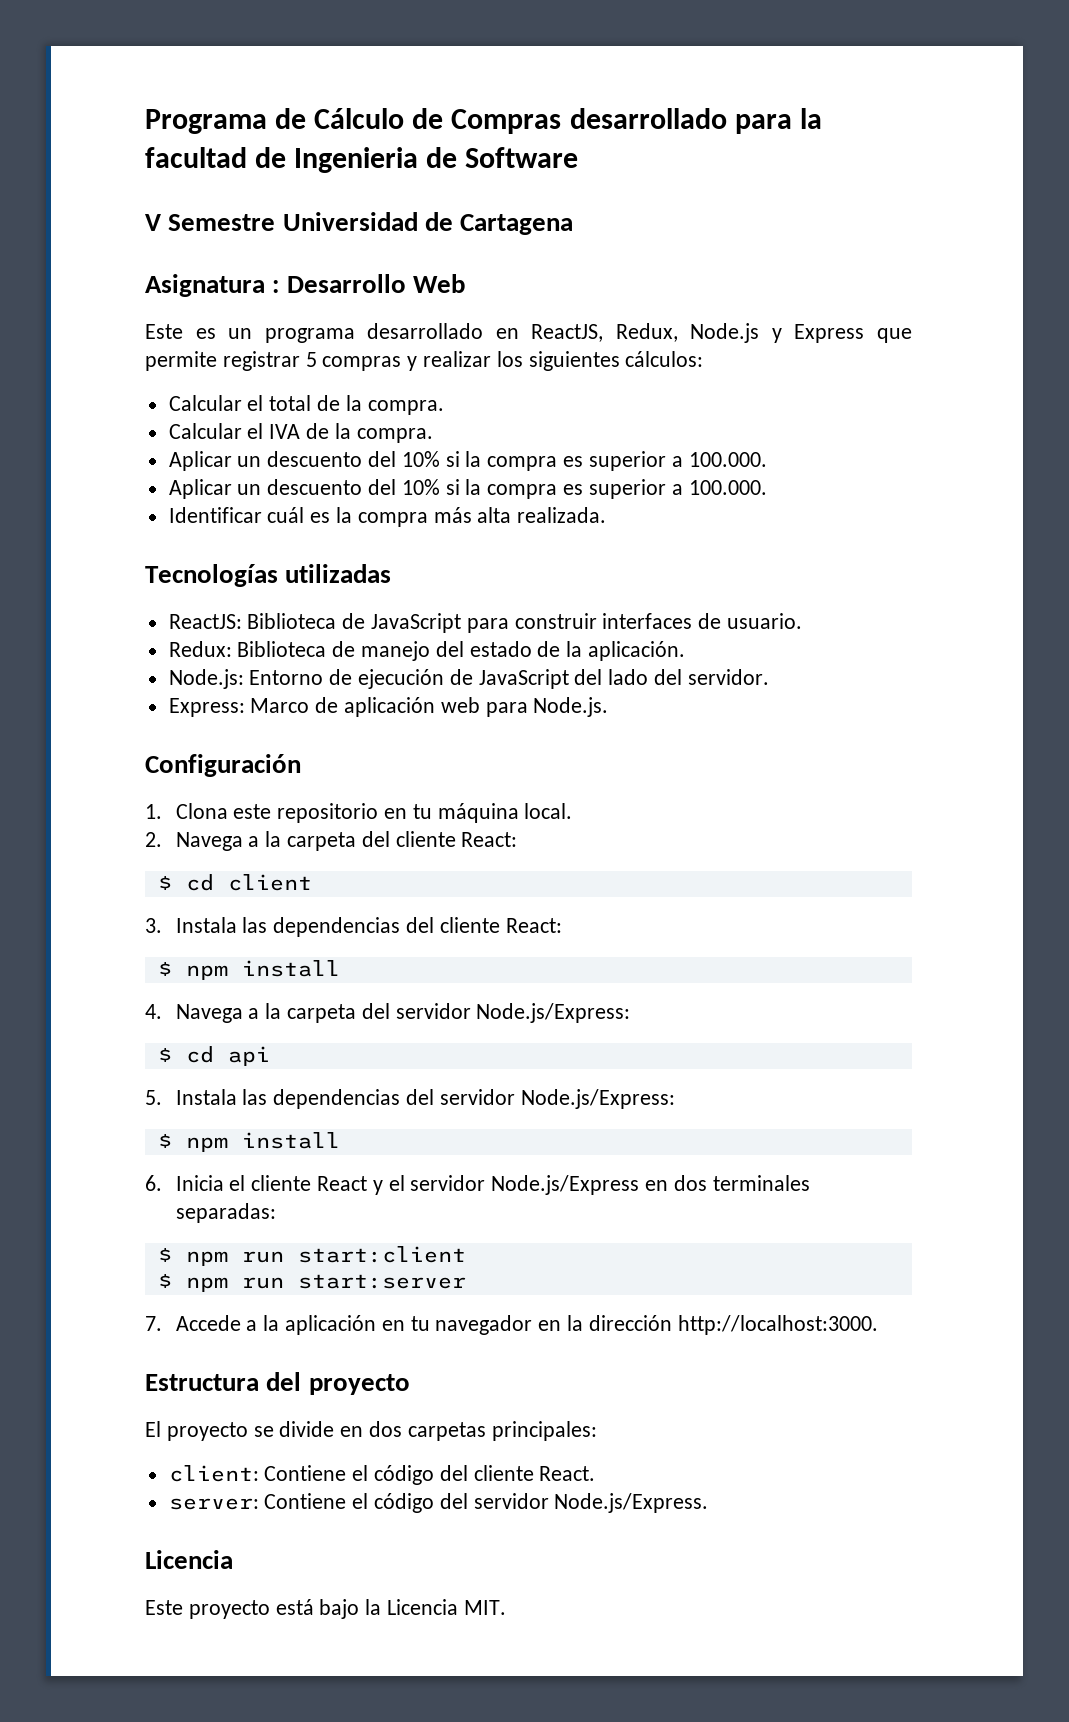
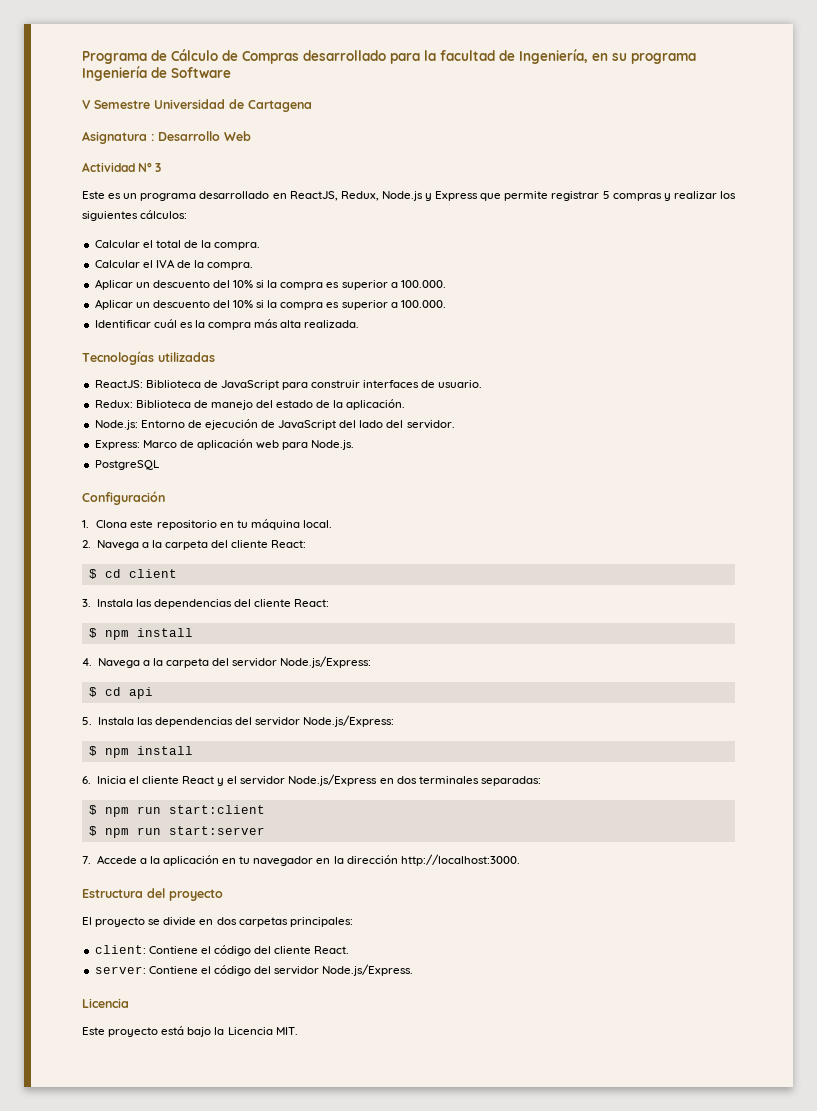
[294,147,419,173] Ingenieria -> [519,49,696,64] [82,66,147,81] Ingeniería, en su programa Ingeniería
(465, 283) none -> [82,162,162,172] // Actividad N° 3
(609, 707) none -> [94,460,159,470] // PostgreSQL

